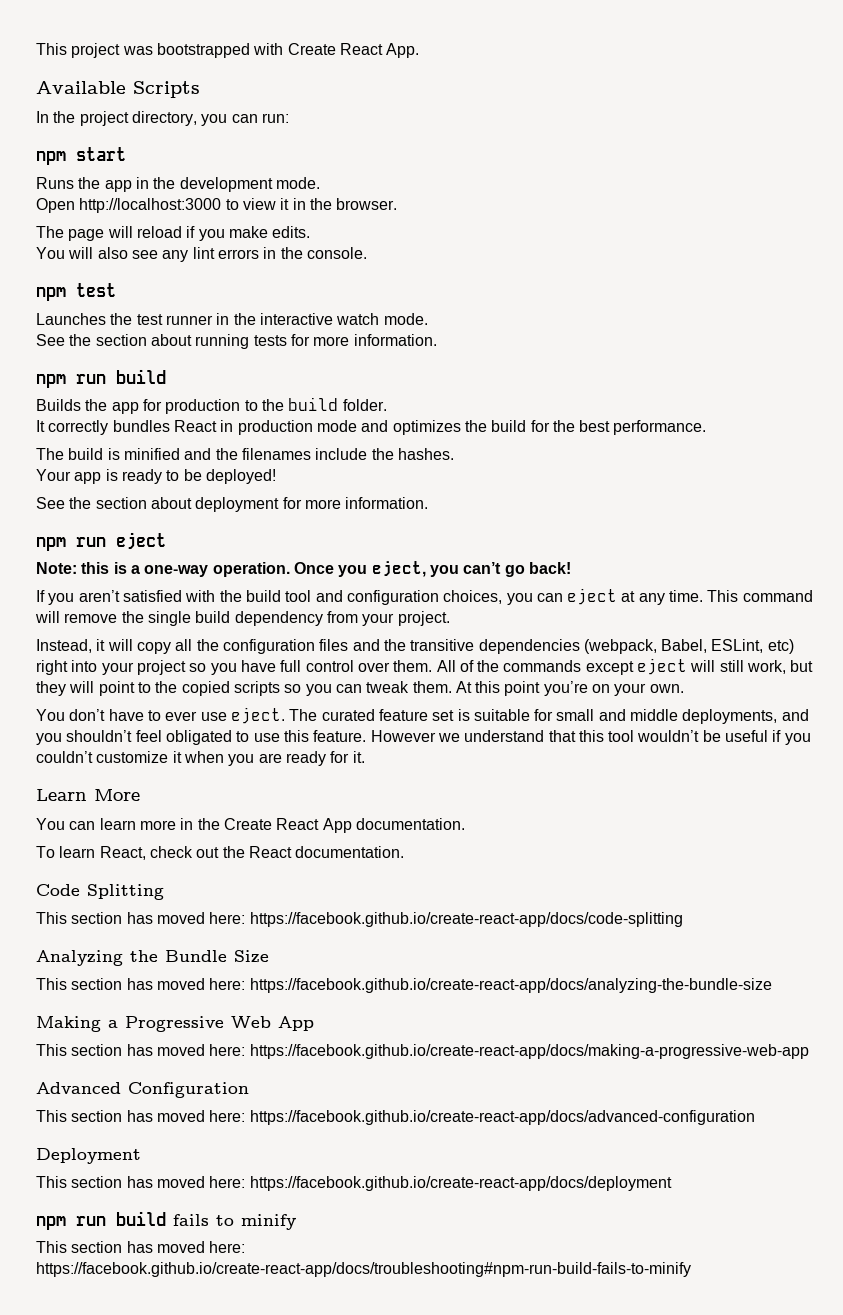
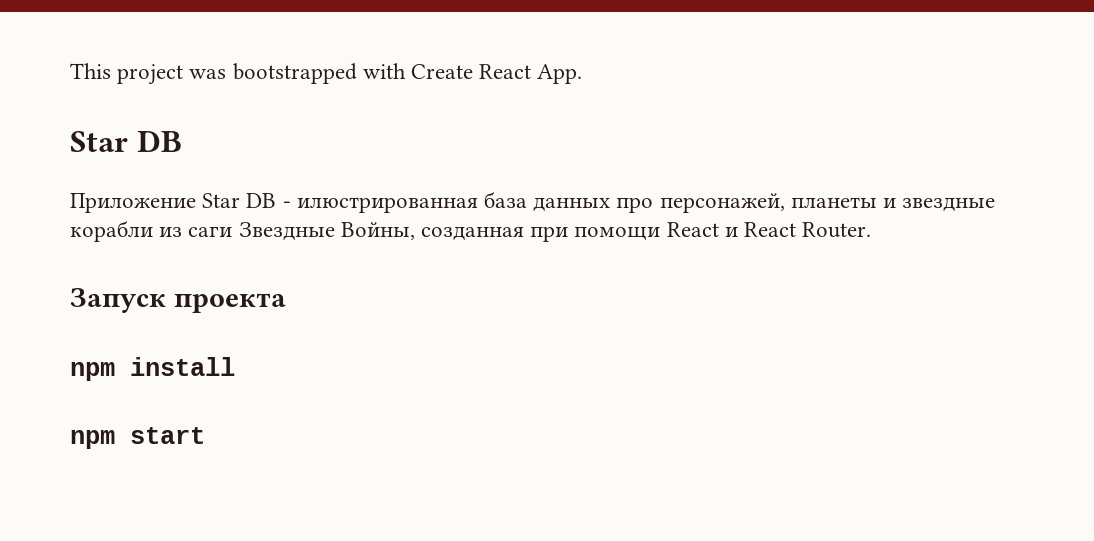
[36,81,200,98] [36,111,289,126] [36,147,126,165] [36,177,320,192] [36,198,398,213] [36,226,311,241] [36,247,367,262] [36,283,116,301] [36,313,428,325] [36,334,437,349] [36,369,166,388] [36,397,387,414] [36,420,707,435] [36,448,454,460] [36,469,276,484] [36,497,429,512] [36,532,166,551] [36,561,571,577] [36,588,813,605] [35,611,450,626] [36,639,794,654] [36,658,814,675] [36,681,684,696] [36,707,809,724] [36,730,811,745] [36,751,365,766] [36,789,140,801] [36,818,465,833] [36,846,405,860] [36,884,164,900] [36,912,683,927] [36,950,269,966] [36,978,772,993] [36,1016,314,1032] [36,1044,809,1059] [36,1082,249,1098] [36,1110,755,1125] [36,1148,141,1164] [36,1176,672,1191] [36,1211,296,1230] [36,1241,246,1253] [36,1262,691,1277] Available Scripts // In the project directory, you can run: // npm start // Runs the app in the development mode. // Open http://localhost:3000 to view it in the browser. // The page will reload if you make edits. // You will also see any lint errors in the console. // npm test // Launches the test runner in the interactive watch mode. // See the section about running tests for more information. // npm run build // Builds the app for production to the build folder. // It correctly bundles React in production mode and optimizes the build for the best performance. // The build is minified and the filenames include the hashes. // Your app is ready to be deployed! // See the section about deployment for more information. // npm run eject // Note: this is a one-way operation. Once you eject, you can’t go back! // If you aren’t satisfied with the build tool and configuration choices, you can eject at any time. This command will remove the single build dependency from your project. // Instead, it will copy all the configuration files and the transitive dependencies (webpack, Babel, ESLint, etc) right into your project so you have full control over them. All of the commands except eject will still work, but they will point to the copied scripts so you can tweak them. At this point you’re on your own. // You don’t have to ever use eject. The curated feature set is suitable for small and middle deployments, and you shouldn’t feel obligated to use this feature. However we understand that this tool wouldn’t be useful if you couldn’t customize it when you are ready for it. // Learn More // You can learn more in the Create React App documentation. // To learn React, check out the React documentation. // Code Splitting // This section has moved here: https://facebook.github.io/create-react-app/docs/code-splitting // Analyzing the Bundle Size // This section has moved here: https://facebook.github.io/create-react-app/docs/analyzing-the-bundle-size // Making a Progressive Web App // This section has moved here: https://facebook.github.io/create-react-app/docs/making-a-progressive-web-app // Advanced Configuration // This section has moved here: https://facebook.github.io/create-react-app/docs/advanced-configuration // Deployment // This section has moved here: https://facebook.github.io/create-react-app/docs/deployment // npm run build fails to minify // This section has moved here: https://facebook.github.io/create-react-app/docs/troubleshooting#npm-run-build-fails-to-minify -> [70,130,182,152] [70,191,996,213] [70,220,872,242] [70,288,286,313] [70,357,235,381] [70,427,205,449] Star DB // Приложение Star DB - илюстрированная база данных про персонажей, планеты и звездные корабли из саги Звездные Войны, созданная при помощи React и React Router. // Запуск проекта // npm install // npm start

